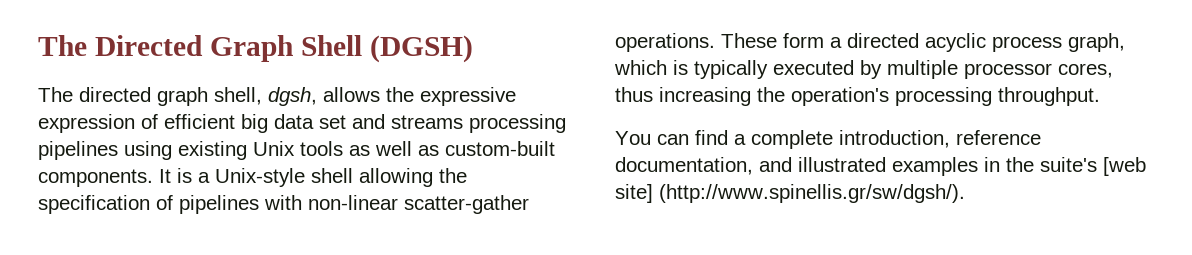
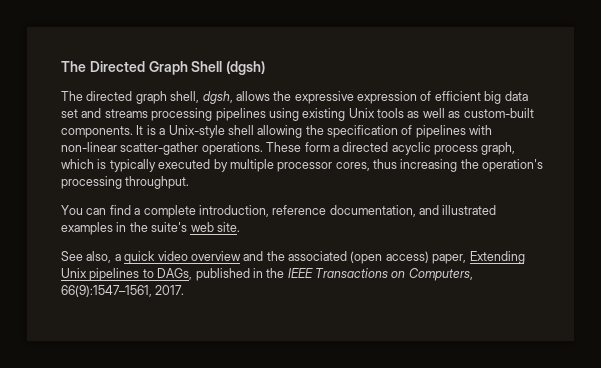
[369,35,473,63] (DGSH) -> [226,61,266,75] (dgsh)
[1103,157,1146,176] [615,184,965,203] [web site] (http://www.spinellis.gr/sw/dgsh/). -> [190,222,240,232] [61,251,525,264] [61,268,473,281] [61,285,185,297] web site. // See also, a quick video overview and the associated (open access) paper, Extending Unix pipelines to DAGs, published in the IEEE Transactions on Computers, 66(9):1547–1561, 2017.

